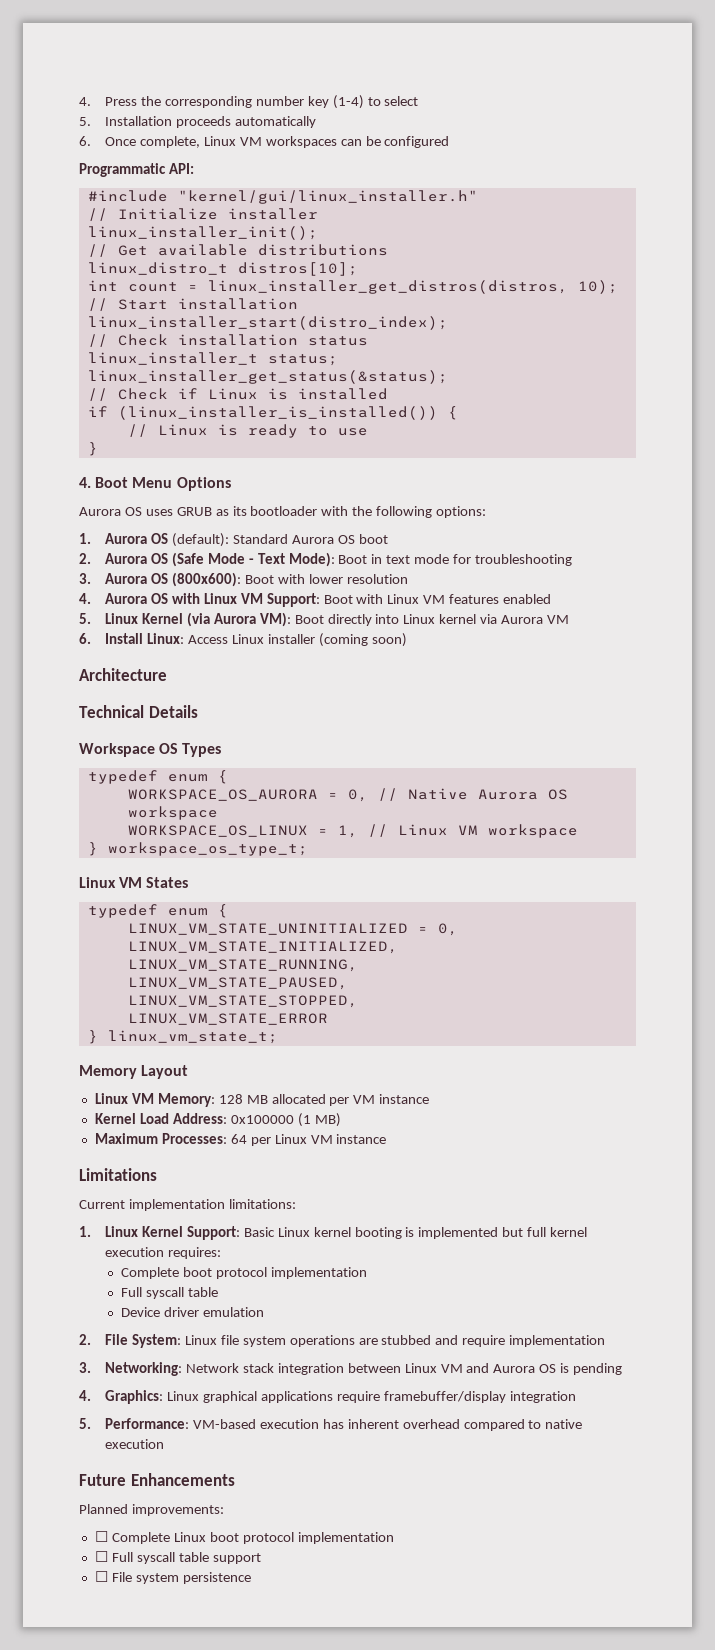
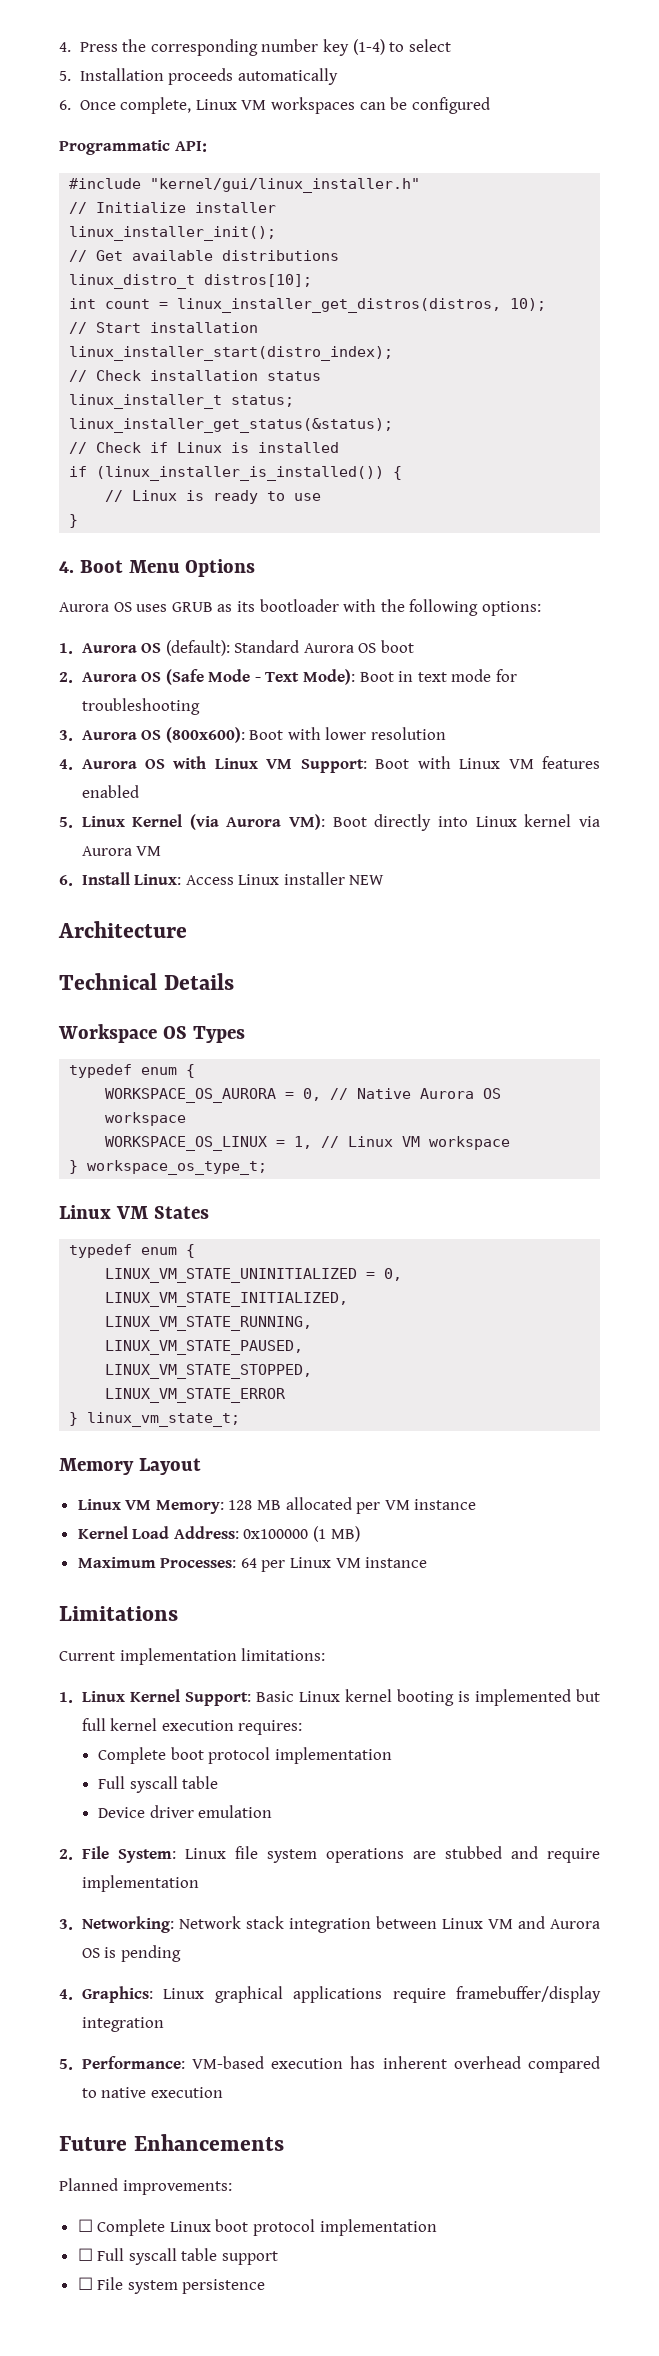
[318,633,407,647] (coming soon) -> [349,875,385,885] NEW

